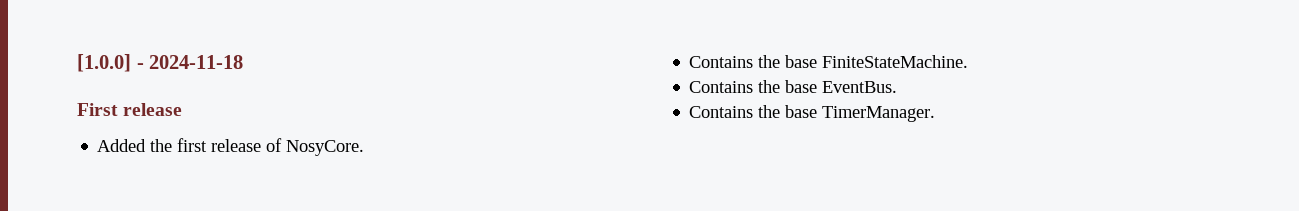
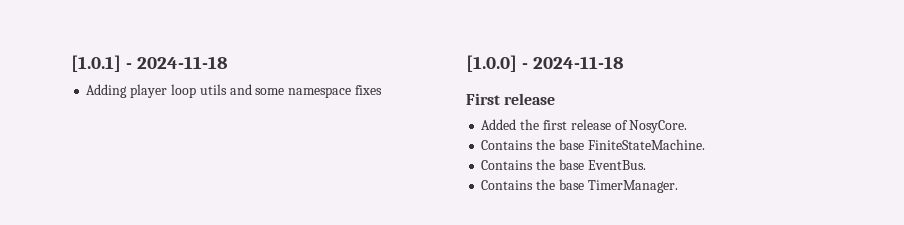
(77, 63) none -> [71,55,229,72] [86,84,382,98] [1.0.1] - 2024-11-18 // Adding player loop utils and some namespace fixes //

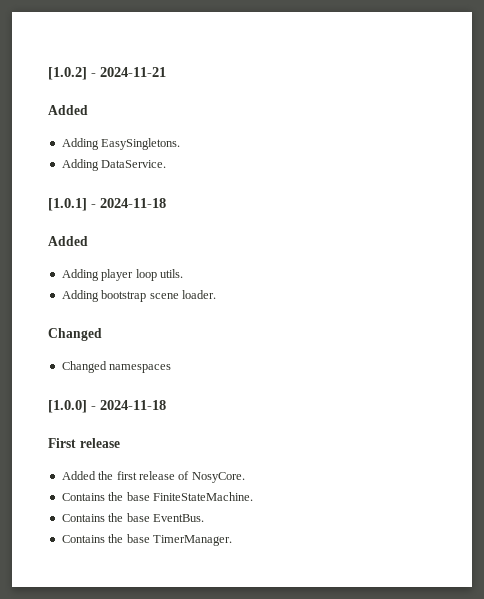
(71, 63) none -> [48,67,166,80] [48,105,88,115] [61,138,181,150] [61,159,167,171] [1.0.2] - 2024-11-21 // Added // Adding EasySingletons. // Adding DataService. //
(229, 62) none -> [48,236,88,246] // Added
[199,84,382,98] utils and some namespace fixes -> [159,269,183,278] [61,290,216,302] [48,328,102,341] [61,361,172,373] utils. // Adding bootstrap scene loader. // Changed // Changed namespaces

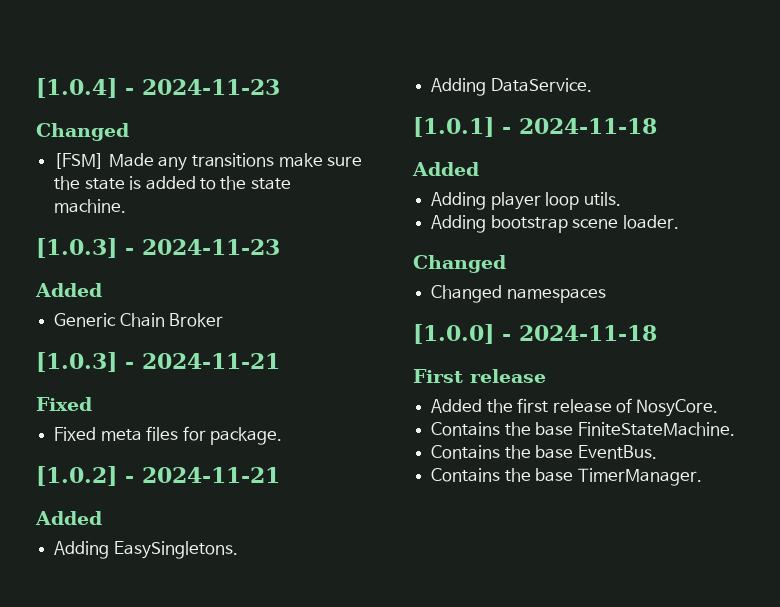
(48, 73) none -> [36,78,280,98] [36,123,129,141] [54,153,363,171] [54,176,291,190] [54,199,127,213] [36,238,280,258] [35,283,102,297] [54,313,224,327] [36,352,280,372] [36,397,92,411] [54,426,282,445] [1.0.4] - 2024-11-23 // Changed // [FSM] Made any transitions make sure the state is added to the state machine. // [1.0.3] - 2024-11-23 // Added // Generic Chain Broker // [1.0.3] - 2024-11-21 // Fixed // Fixed meta files for package. //

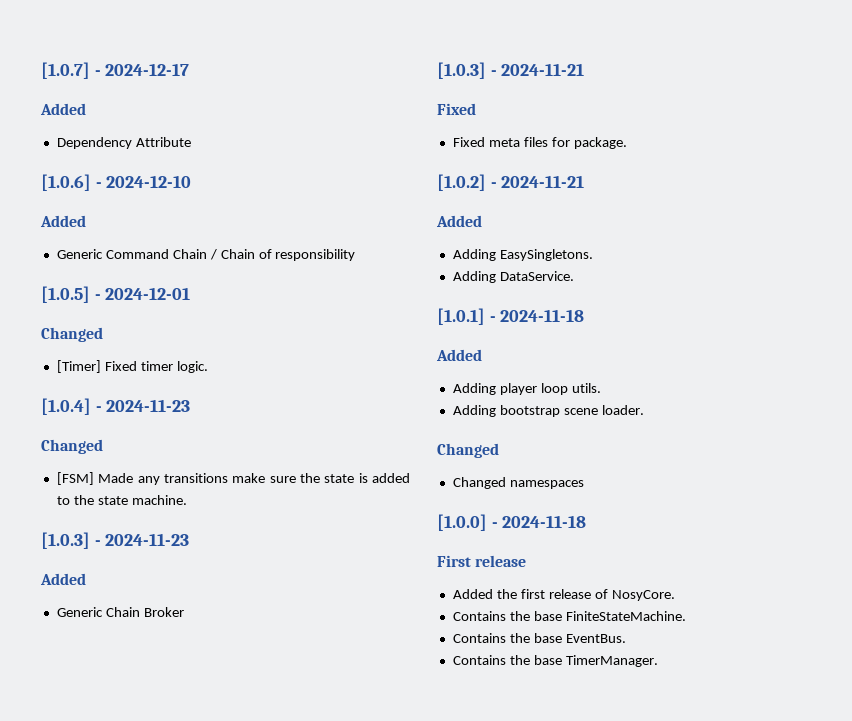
(36, 88) none -> [41,62,190,79] [40,103,86,115] [56,137,191,149] [41,174,192,191] [40,215,86,227] [56,249,356,261] [41,286,191,303] [41,327,103,342] [56,360,208,373] [1.0.7] - 2024-12-17 // Added // Dependency Attribute // [1.0.6] - 2024-12-10 // Added // Generic Command Chain / Chain of responsibility // [1.0.5] - 2024-12-01 // Changed // [Timer] Fixed timer logic. //

